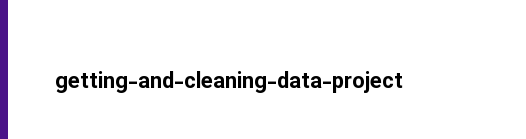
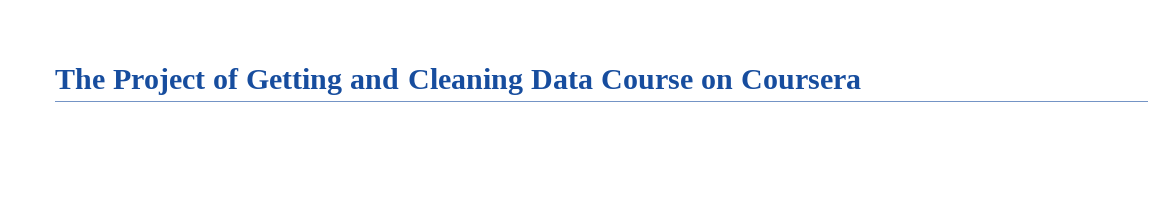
[55,71,403,93] getting-and-cleaning-data-project -> [55,68,861,95] The Project of Getting and Cleaning Data Course on Coursera

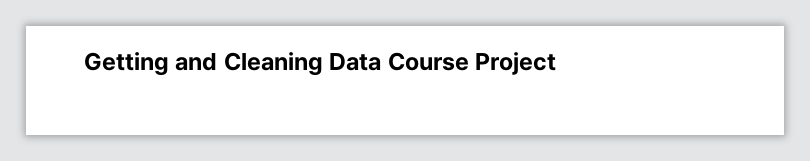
[55,68,240,95] The Project of -> (84, 64) none
[700,70,861,89] on Coursera -> [475,52,557,75] Project

